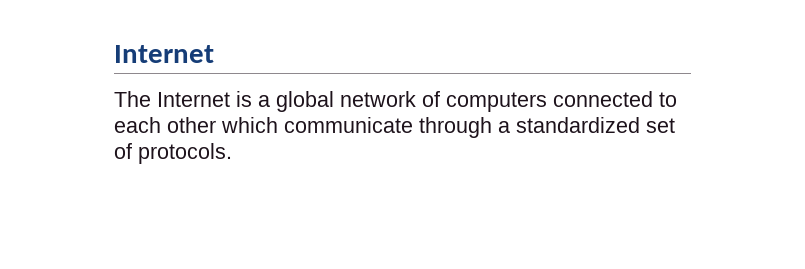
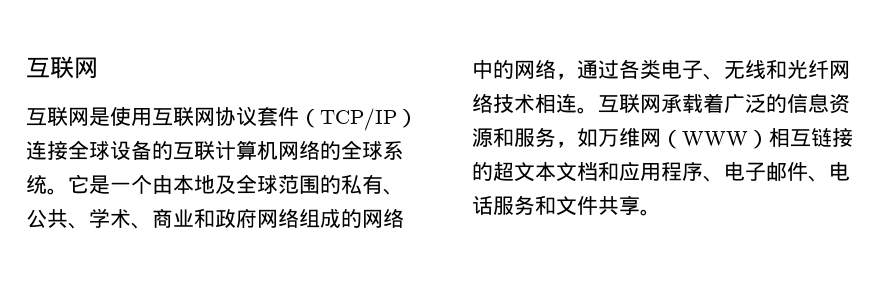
[114,45,214,63] [114,91,677,112] [114,117,675,138] [114,143,232,164] Internet // The Internet is a global network of computers connected to each other which communicate through a standardized set of protocols. -> [26,56,98,79] [26,106,418,131] [26,140,404,161] [26,174,404,195] [26,208,404,229] [472,59,850,80] [472,93,850,114] [472,127,853,149] [472,161,850,182] [472,195,661,216] 互联网 // 互联网是使用互联网协议套件（TCP/IP）连接全球设备的互联计算机网络的全球系统。它是一个由本地及全球范围的私有、公共、学术、商业和政府网络组成的网络中的网络，通过各类电子、无线和光纤网络技术相连。互联网承载着广泛的信息资源和服务，如万维网（WWW）相互链接的超文本文档和应用程序、电子邮件、电话服务和文件共享。

